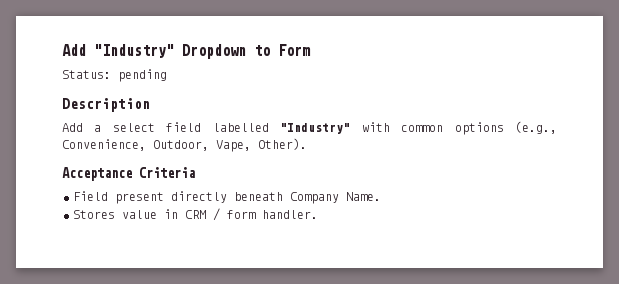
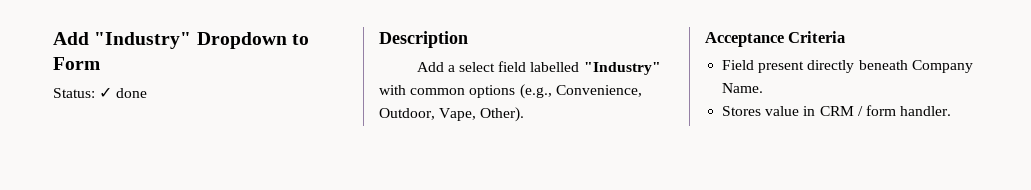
[118,69,167,82] pending -> [99,87,148,98] ✓ done

